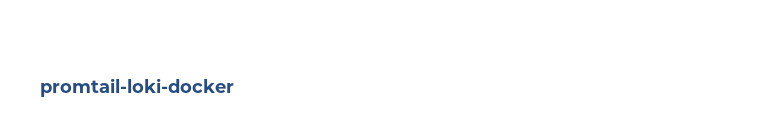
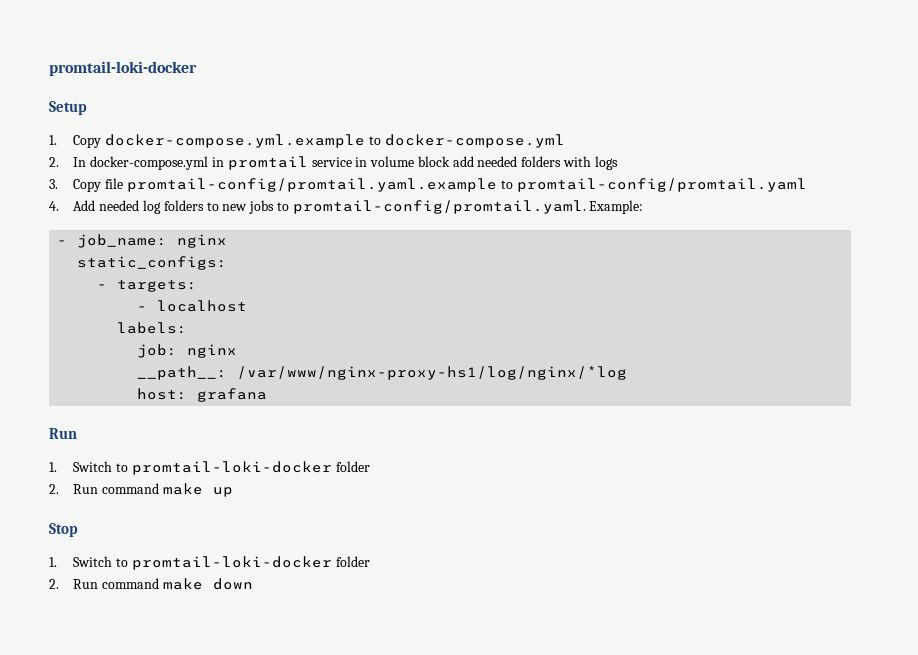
[40,78,234,97] promtail-loki-docker -> [49,61,197,76] [49,101,87,115] [49,134,565,148] [49,156,618,170] [49,178,807,192] [49,200,644,214] [57,234,228,248] [77,256,228,270] [97,280,198,292] [137,300,248,312] [117,322,188,334] [137,344,238,358] [137,366,628,380] [137,388,268,402] [49,428,77,439] [49,461,370,475] [49,483,234,497] [49,523,78,537] [49,556,370,570] [49,578,254,590] promtail-loki-docker // Setup // 1. Copy docker-compose.yml.example to docker-compose.yml // 2. In docker-compose.yml in promtail service in volume block add needed folders with logs // 3. Copy file promtail-config/promtail.yaml.example to promtail-config/promtail.yaml // 4. Add needed log folders to new jobs to promtail-config/promtail.yaml. Example: // - job_name: nginx // static_configs: // - targets: // - localhost // labels: // job: nginx // __path__: /var/www/nginx-proxy-hs1/log/nginx/*log // host: grafana // Run // 1. Switch to promtail-loki-docker folder // 2. Run command make up // Stop // 1. Switch to promtail-loki-docker folder // 2. Run command make down

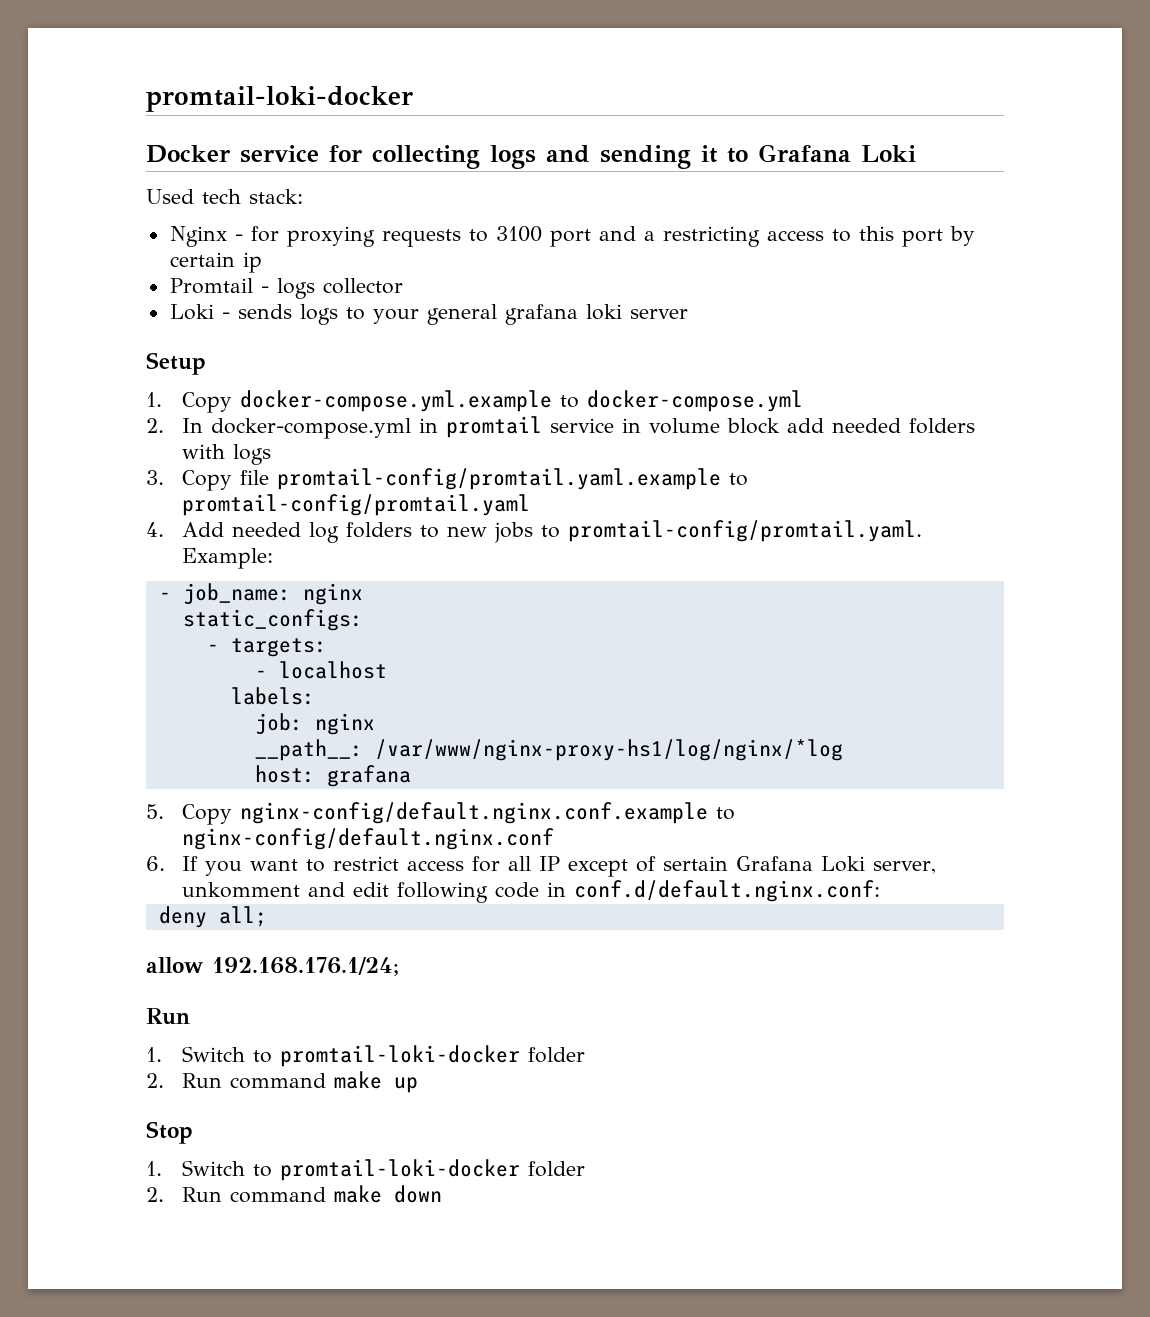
[49,61,197,76] promtail-loki-docker -> [146,86,413,112] [146,144,916,169] [146,189,303,204] [169,226,975,247] [169,252,262,273] [169,278,403,299] [169,304,688,325] promtail-loki-docker // Docker service for collecting logs and sending it to Grafana Loki // Used tech stack: // Nginx - for proxying requests to 3100 port and a restricting access to this port by certain ip // Promtail - logs collector // Loki - sends logs to your general grafana loki server
(268, 395) none -> [146,802,735,825] [181,828,554,850] [146,856,936,877] [181,880,880,903] [158,906,267,928] [146,957,399,976] // 5. Copy nginx-config/default.nginx.conf.example to nginx-config/default.nginx.conf // 6. If you want to restrict access for all IP except of sertain Grafana Loki server, unkomment and edit following code in conf.d/default.nginx.conf: // deny all; // allow 192.168.176.1/24;

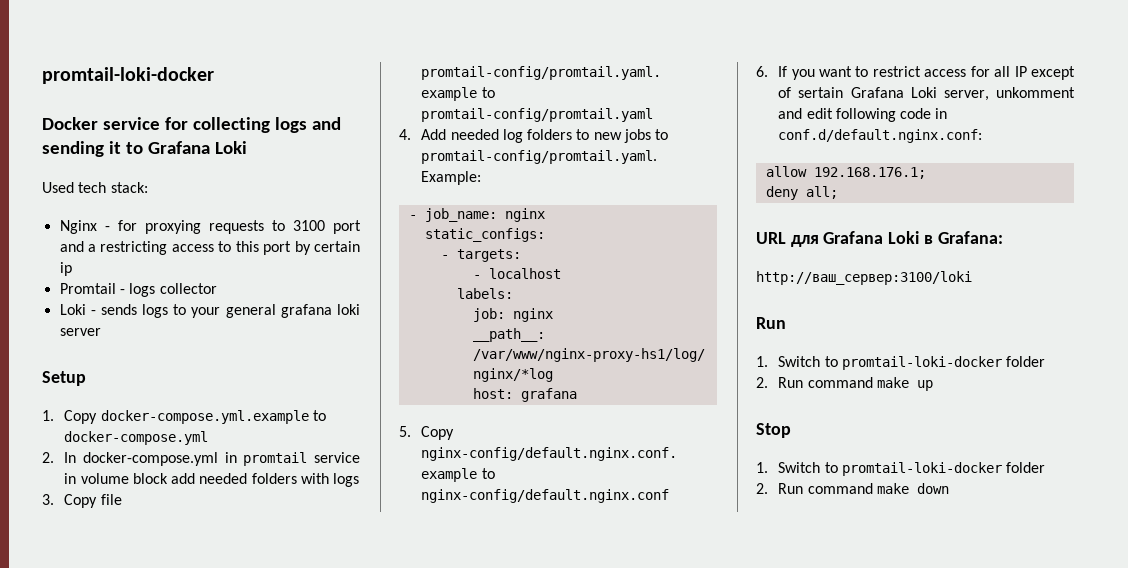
(880, 891) none -> [765,166,926,179] // allow 192.168.176.1;
[146,957,399,976] allow 192.168.176.1/24; -> [756,231,1003,247] [756,271,972,285] URL для Grafana Loki в Grafana: // http://ваш_сервер:3100/loki

